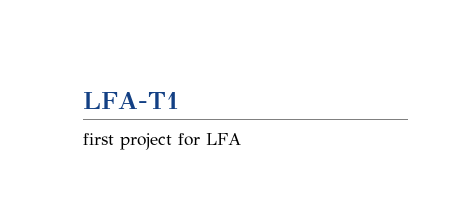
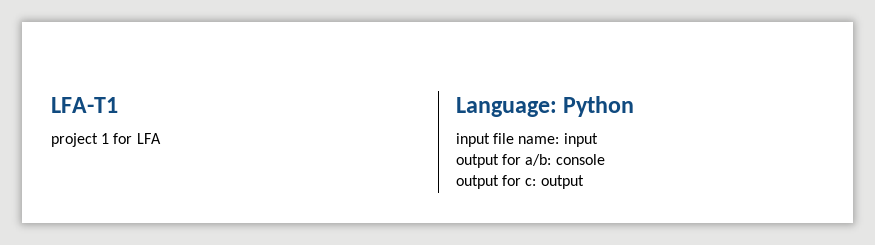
[83,133,172,150] first project -> [51,133,110,147] project 1
(241, 139) none -> [456,96,635,117] [456,133,598,147] [456,154,605,168] [456,175,584,189] // Language: Python // input file name: input // output for a/b: console // output for c: output

